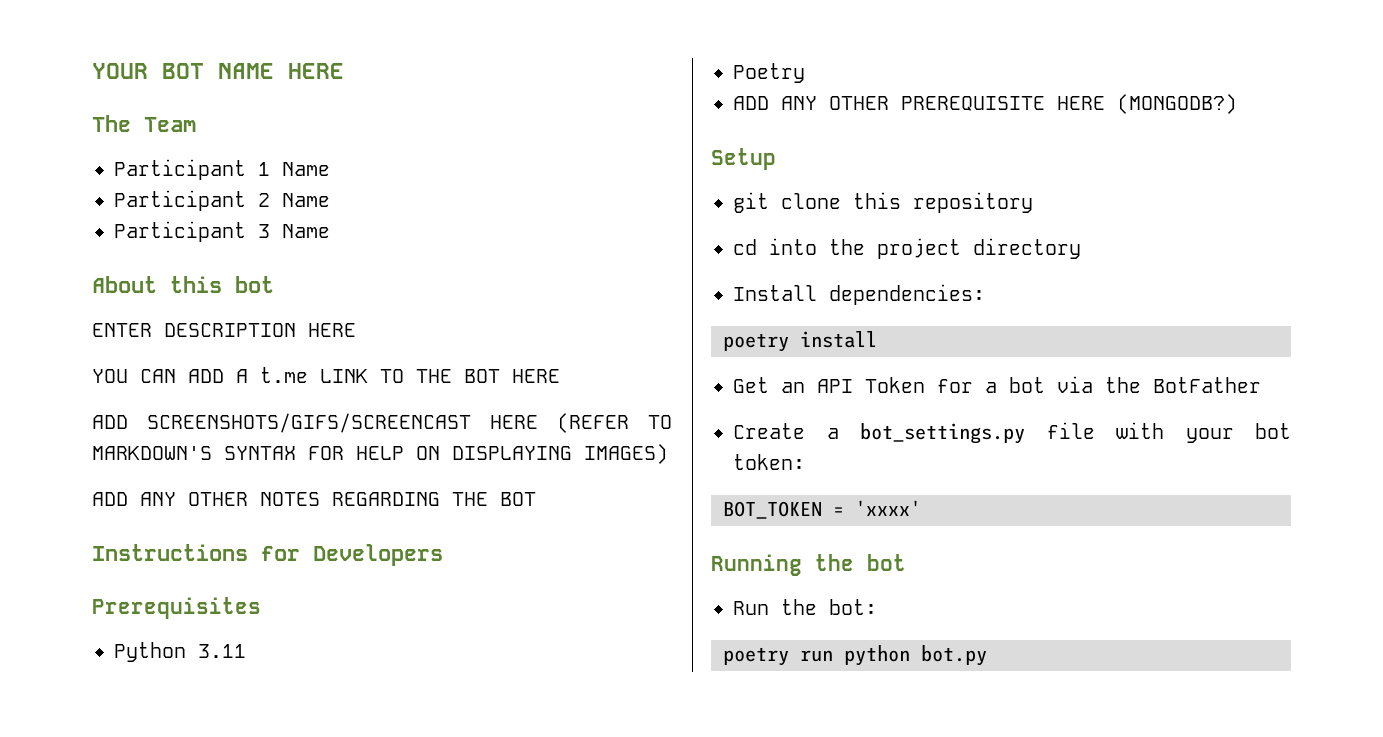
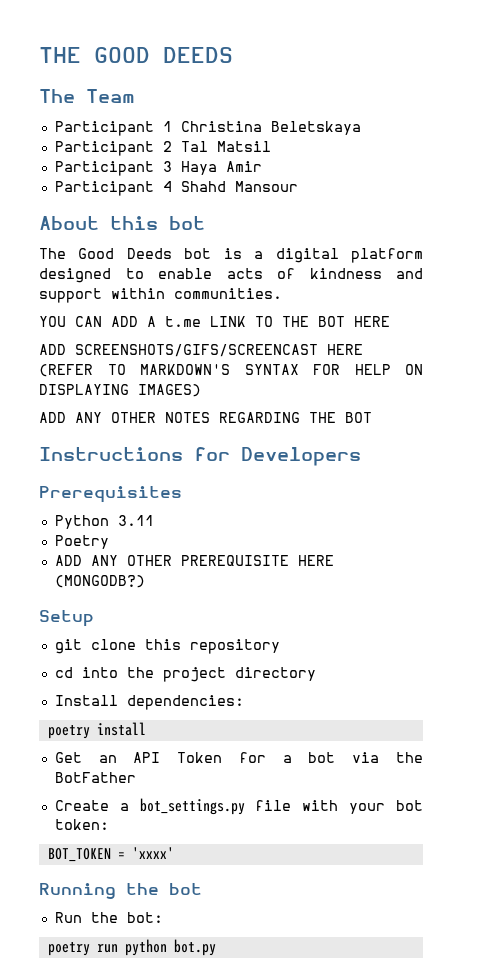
[92,63,344,79] YOUR BOT NAME HERE -> [39,47,233,63] THE GOOD DEEDS
[282,162,330,176] Name -> [180,121,361,135] Christina Beletskaya
[282,193,330,207] Name -> [180,141,271,152] Tal Matsil
[282,224,330,238] [92,276,274,293] [92,323,356,337] Name // About this bot // ENTER DESCRIPTION HERE -> [180,161,262,175] [54,181,298,196] [39,216,205,230] [39,248,423,263] [39,268,423,283] [39,288,282,303] Haya Amir // Participant 4 Shahd Mansour // About this bot // The Good Deeds bot is a digital platform designed to enable acts of kindness and support within communities.

